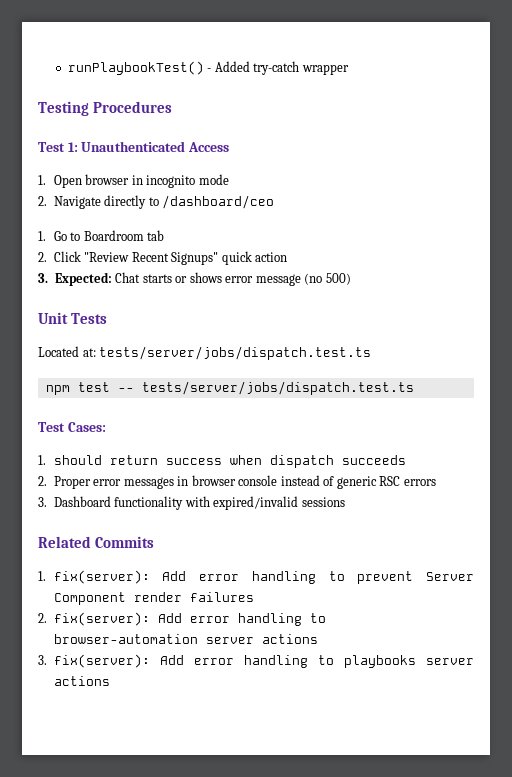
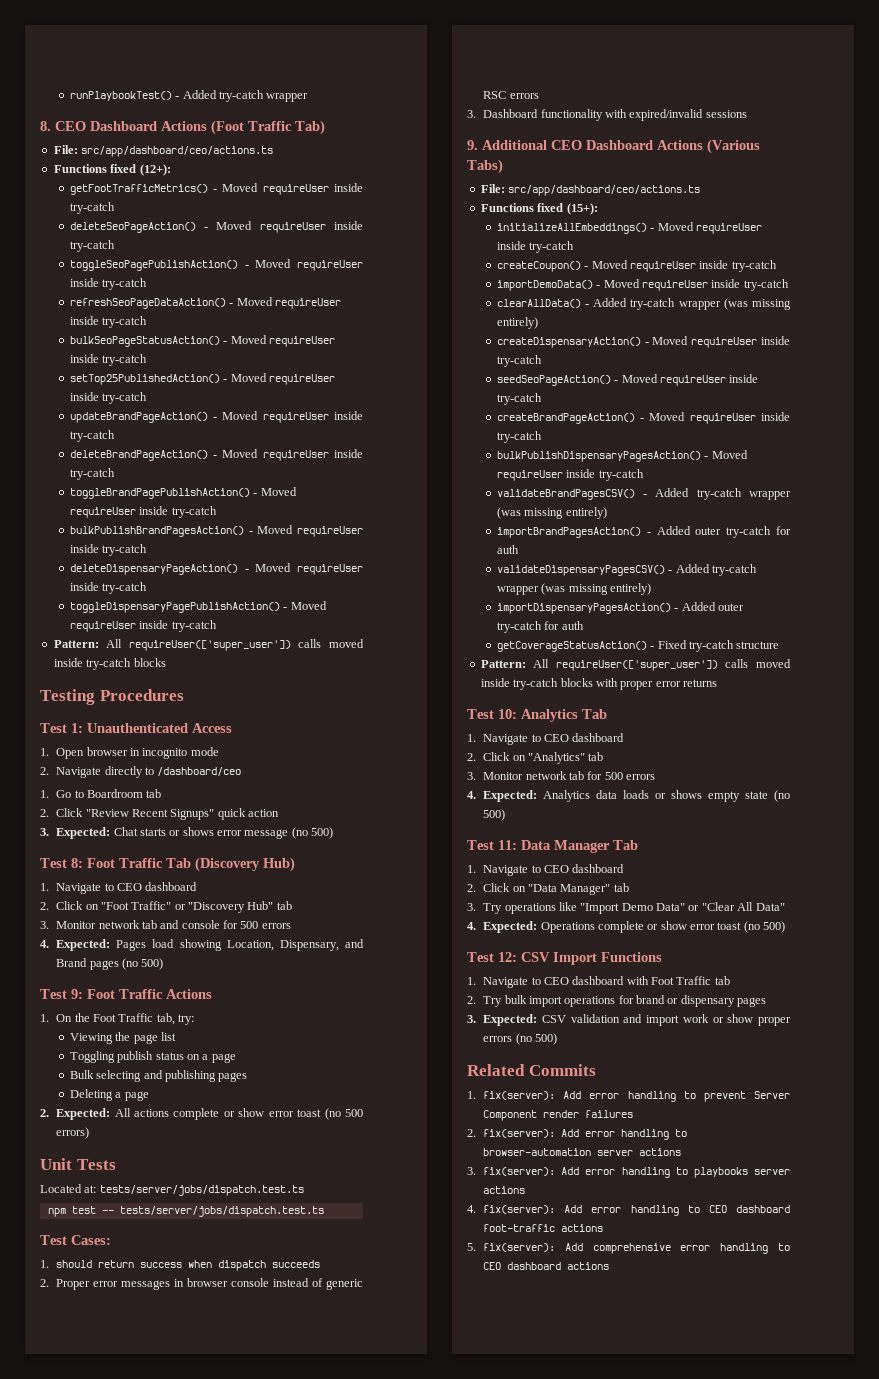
(349, 69) none -> [40,120,325,135] [53,145,274,157] [53,164,171,176] [69,183,363,195] [69,202,115,214] [69,221,363,233] [69,240,115,252] [69,259,363,271] [69,278,148,290] [69,297,342,309] [69,316,148,328] [69,335,336,347] [69,354,148,366] [69,373,336,385] [69,392,148,404] [69,411,363,423] [69,430,115,442] [69,449,363,461] [69,468,115,480] [69,487,297,499] [69,506,217,518] [69,525,363,537] [69,544,148,556] [69,563,363,575] [69,582,148,594] [69,601,327,613] [69,620,217,632] [53,639,364,651] [53,658,166,670] // 8. CEO Dashboard Actions (Foot Traffic Tab) // File: src/app/dashboard/ceo/actions.ts // Functions fixed (12+): // getFootTrafficMetrics() - Moved requireUser inside try-catch // deleteSeoPageAction() - Moved requireUser inside try-catch // toggleSeoPagePublishAction() - Moved requireUser inside try-catch // refreshSeoPageDataAction() - Moved requireUser inside try-catch // bulkSeoPageStatusAction() - Moved requireUser inside try-catch // setTop25PublishedAction() - Moved requireUser inside try-catch // updateBrandPageAction() - Moved requireUser inside try-catch // deleteBrandPageAction() - Moved requireUser inside try-catch // toggleBrandPagePublishAction() - Moved requireUser inside try-catch // bulkPublishBrandPagesAction() - Moved requireUser inside try-catch // deleteDispensaryPageAction() - Moved requireUser inside try-catch // toggleDispensaryPagePublishAction() - Moved requireUser inside try-catch // Pattern: All requireUser(['super_user']) calls moved inside try-catch blocks
(351, 279) none -> [40,857,295,872] [40,882,198,894] [40,901,292,913] [40,920,291,929] [40,939,365,951] [56,958,164,970] [40,989,212,999] [40,1013,195,1025] [69,1032,177,1044] [69,1051,236,1063] [69,1070,248,1082] [69,1089,149,1101] [40,1108,363,1120] [56,1127,90,1139] // Test 8: Foot Traffic Tab (Discovery Hub) // 1. Navigate to CEO dashboard // 2. Click on "Foot Traffic" or "Discovery Hub" tab // 3. Monitor network tab and console for 500 errors // 4. Expected: Pages load showing Location, Dispensary, and Brand pages (no 500) // Test 9: Foot Traffic Actions // 1. On the Foot Traffic tab, try: // Viewing the page list // Toggling publish status on a page // Bulk selecting and publishing pages // Deleting a page // 2. Expected: All actions complete or show error toast (no 500 errors)
(345, 502) none -> [467,139,760,154] [467,159,503,174] [480,184,701,196] [480,203,598,215] [496,222,763,234] [496,241,575,253] [496,260,777,272] [496,279,789,291] [496,298,791,310] [496,317,538,329] [496,336,790,348] [496,355,542,367] [496,374,759,386] [496,393,542,405] [496,412,790,424] [496,431,542,443] [496,450,748,462] [496,469,644,481] [496,488,791,500] [496,507,607,519] [496,526,791,538] [496,545,519,554] [496,564,758,576] [496,583,652,595] [496,602,745,614] [496,621,584,633] [496,640,780,652] [480,659,791,671] [480,678,717,690] [467,709,607,722] [467,733,625,745] [467,752,604,764] [467,771,656,780] [467,790,791,802] [483,809,506,821] [467,840,638,853] [467,864,625,876] [467,883,629,895] [467,902,785,914] [467,921,786,933] [467,952,662,965] [467,976,730,988] [467,995,767,1007] [467,1014,792,1026] [483,1033,557,1045] // 9. Additional CEO Dashboard Actions (Various Tabs) // File: src/app/dashboard/ceo/actions.ts // Functions fixed (15+): // initializeAllEmbeddings() - Moved requireUser inside try-catch // createCoupon() - Moved requireUser inside try-catch // importDemoData() - Moved requireUser inside try-catch // clearAllData() - Added try-catch wrapper (was missing entirely) // createDispensaryAction() - Moved requireUser inside try-catch // seedSeoPageAction() - Moved requireUser inside try-catch // createBrandPageAction() - Moved requireUser inside try-catch // bulkPublishDispensaryPagesAction() - Moved requireUser inside try-catch // validateBrandPagesCSV() - Added try-catch wrapper (was missing entirely) // importBrandPagesAction() - Added outer try-catch for auth // validateDispensaryPagesCSV() - Added try-catch wrapper (was missing entirely) // importDispensaryPagesAction() - Added outer try-catch for auth // getCoverageStatusAction() - Fixed try-catch structure // Pattern: All requireUser(['super_user']) calls moved inside try-catch blocks with proper error returns // Test 10: Analytics Tab // 1. Navigate to CEO dashboard // 2. Click on "Analytics" tab // 3. Monitor network tab for 500 errors // 4. Expected: Analytics data loads or shows empty state (no 500) // Test 11: Data Manager Tab // 1. Navigate to CEO dashboard // 2. Click on "Data Manager" tab // 3. Try operations like "Import Demo Data" or "Clear All Data" // 4. Expected: Operations complete or show error toast (no 500) // Test 12: CSV Import Functions // 1. Navigate to CEO dashboard with Foot Traffic tab // 2. Try bulk import operations for brand or dispensary pages // 3. Expected: CSV validation and import work or show proper errors (no 500)
(110, 681) none -> [467,1205,790,1216] [483,1224,604,1232] [467,1243,790,1254] [483,1262,610,1270] // 4. fix(server): Add error handling to CEO dashboard foot-traffic actions // 5. fix(server): Add comprehensive error handling to CEO dashboard actions

